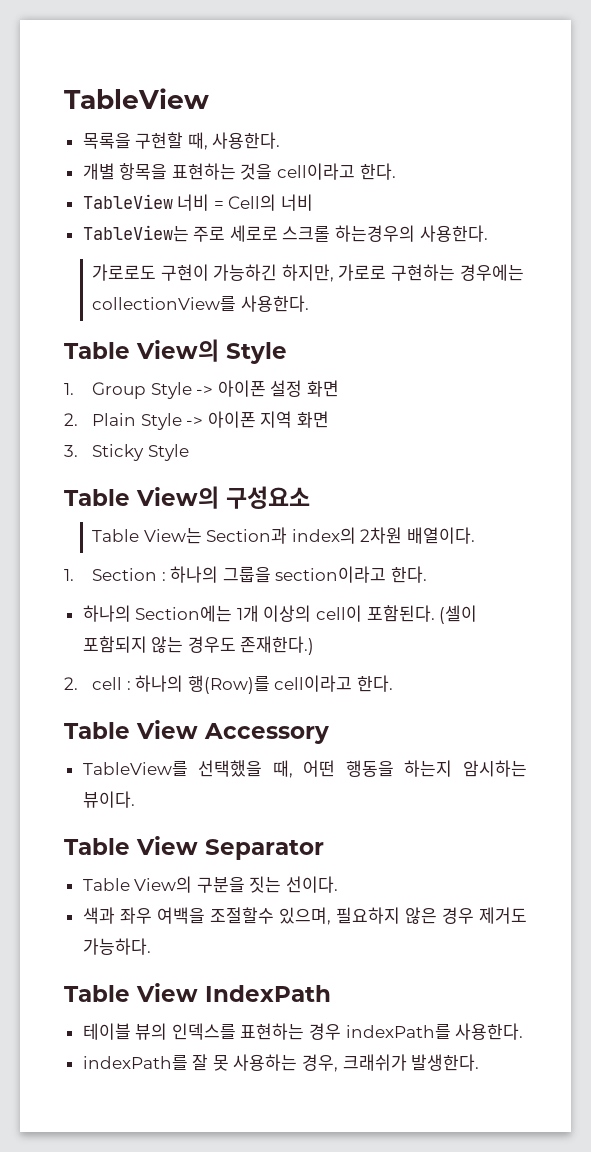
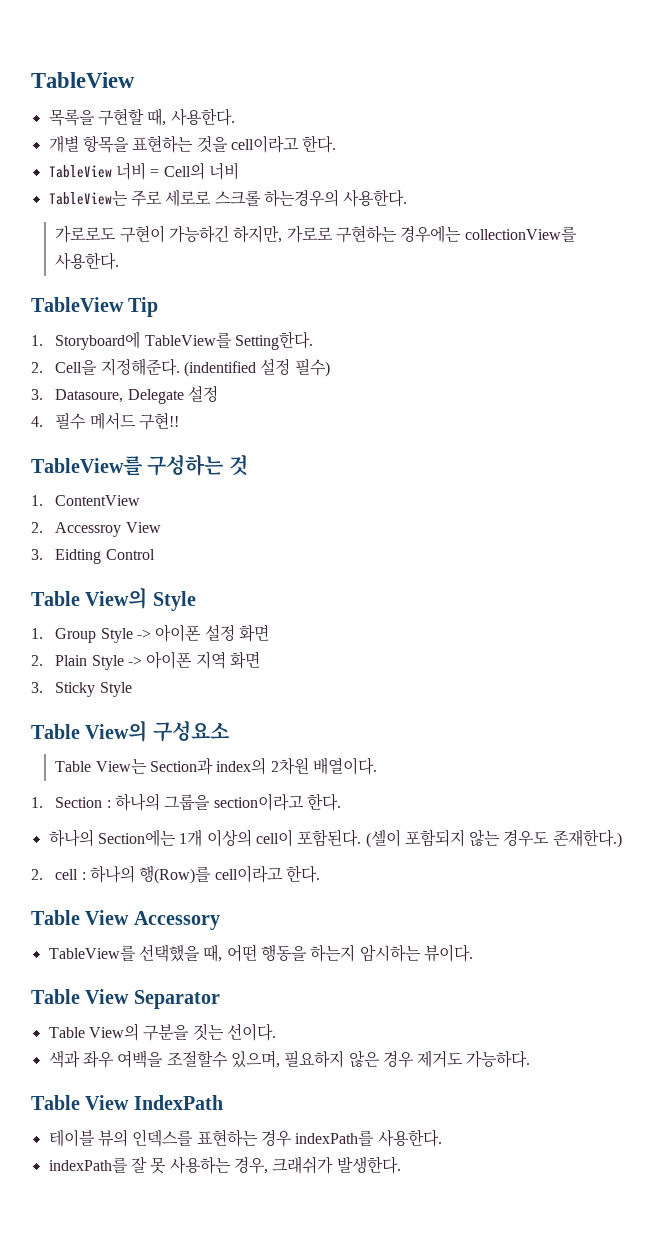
(309, 303) none -> [31,297,159,317] [31,331,313,350] [31,358,330,377] [31,385,218,404] [31,412,179,430] [31,454,248,476] [31,495,141,506] [31,522,161,537] [31,549,155,564] // TableView Tip // 1. Storyboard에 TableView를 Setting한다. // 2. Cell을 지정해준다. (indentified 설정 필수) // 3. Datasoure, Delegate 설정 // 4. 필수 메서드 구현!! // TableView를 구성하는 것 // 1. ContentView // 2. Accessroy View // 3. Eidting Control

